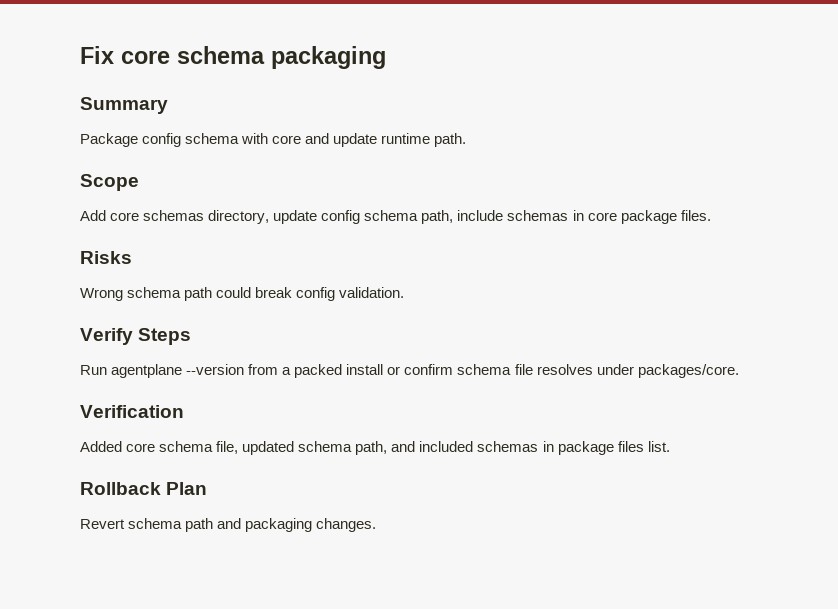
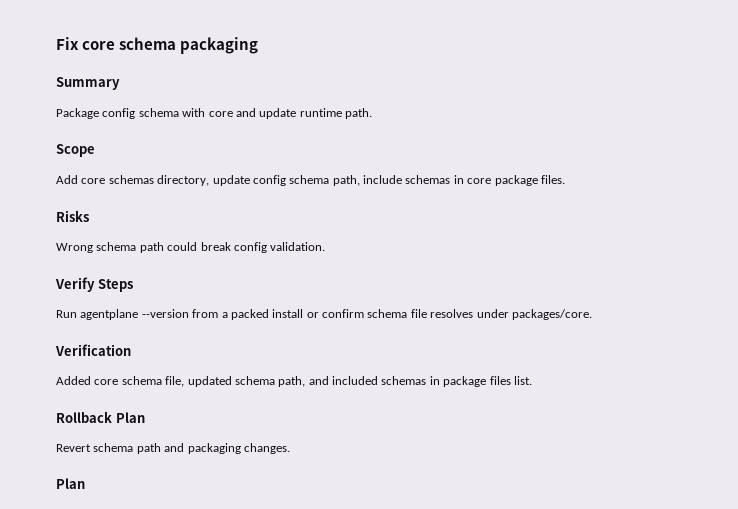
(377, 525) none -> [56,478,85,489] // Plan

